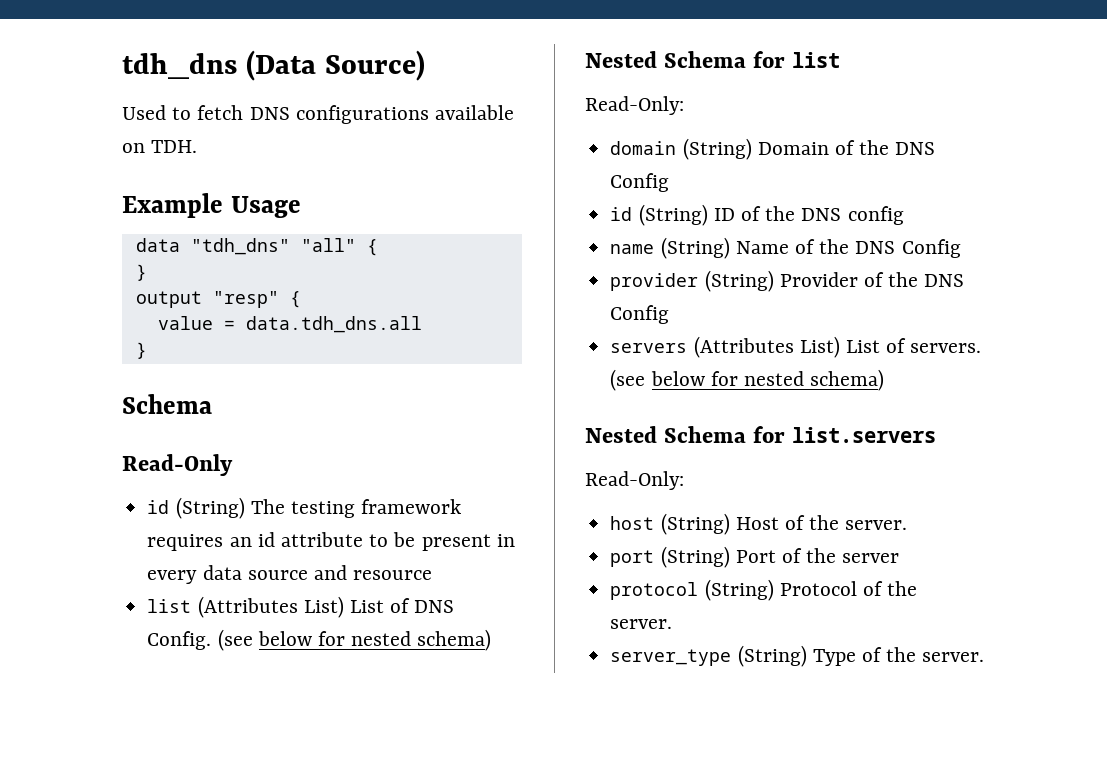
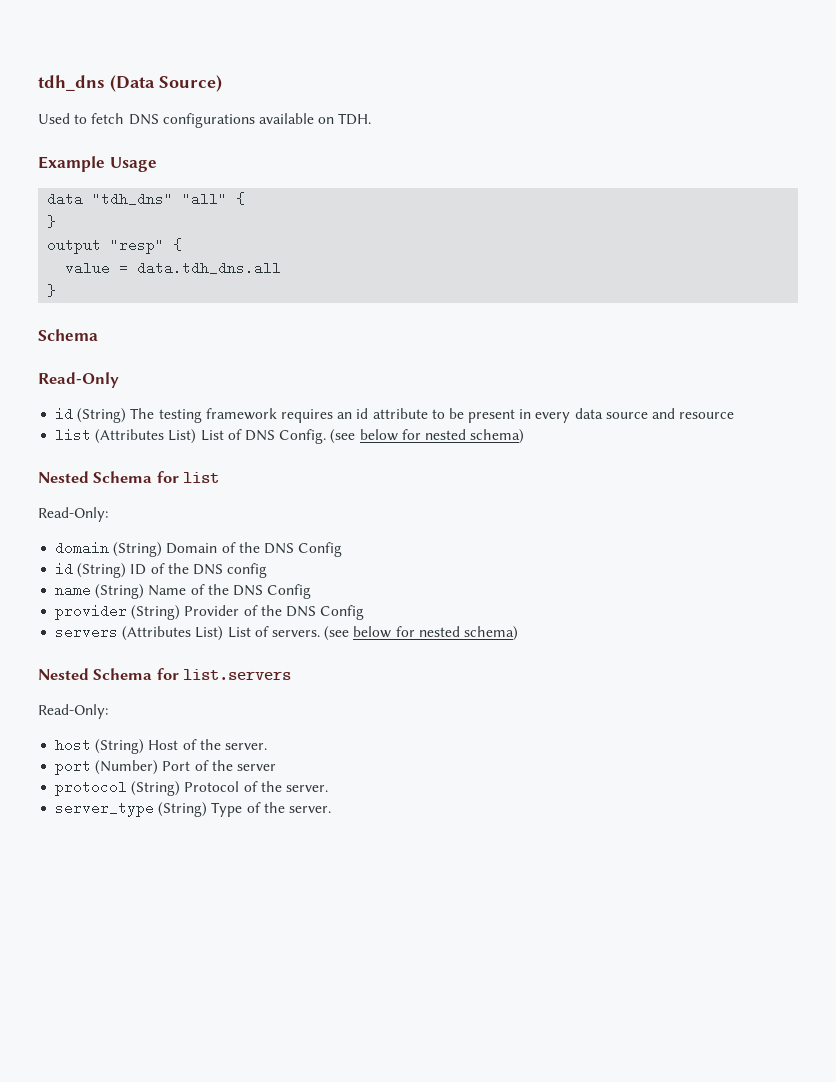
[660,546,730,568] (String) -> [95,760,159,775] (Number)

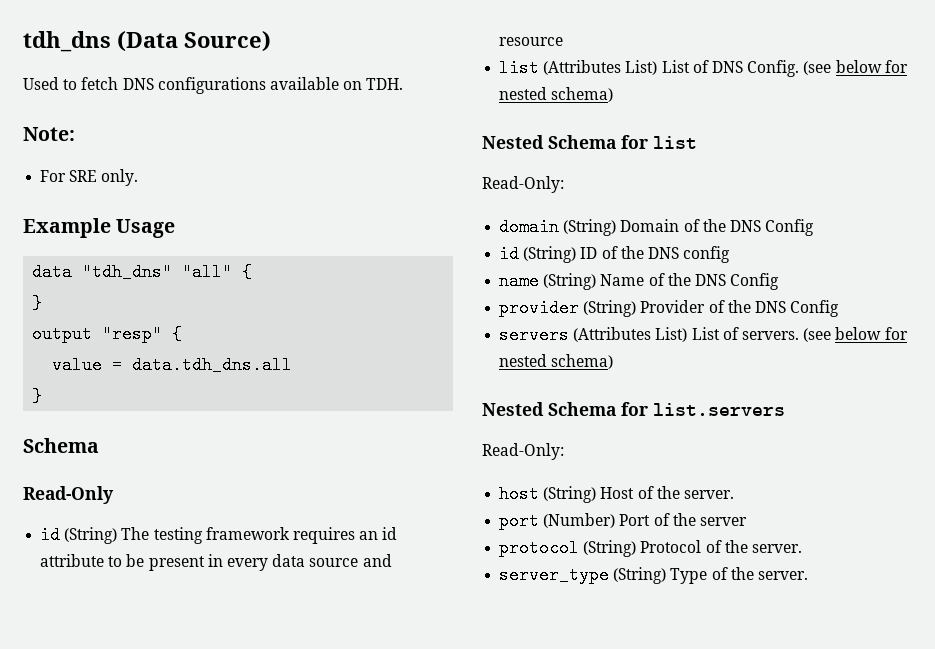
(372, 119) none -> [23,127,75,141] [40,169,139,186] // Note: // For SRE only.

